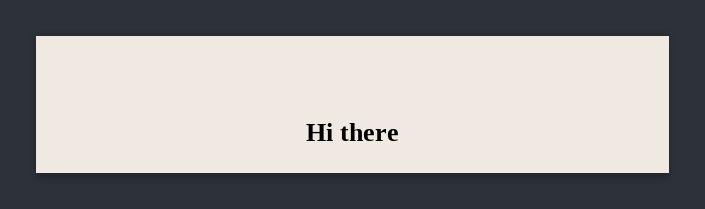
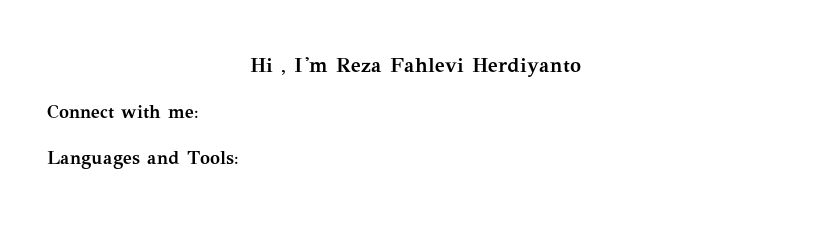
[340,123,400,141] there -> [281,57,581,77] [47,104,199,119] [47,151,239,169] , I'm Reza Fahlevi Herdiyanto // Connect with me: // Languages and Tools:

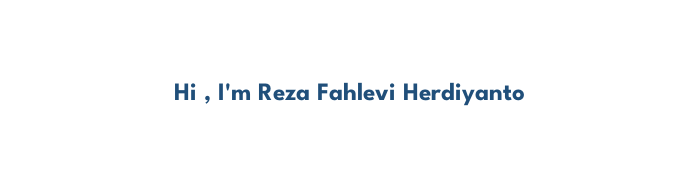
[47,104,199,119] [47,151,239,169] // Connect with me: // Languages and Tools: -> (525, 94) none

